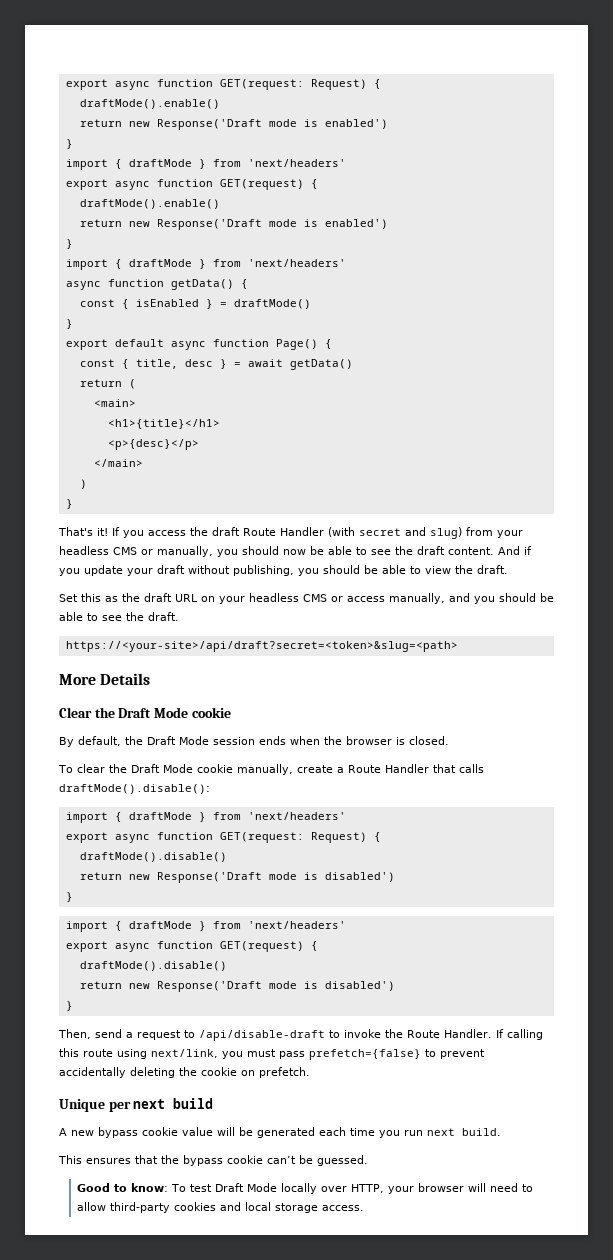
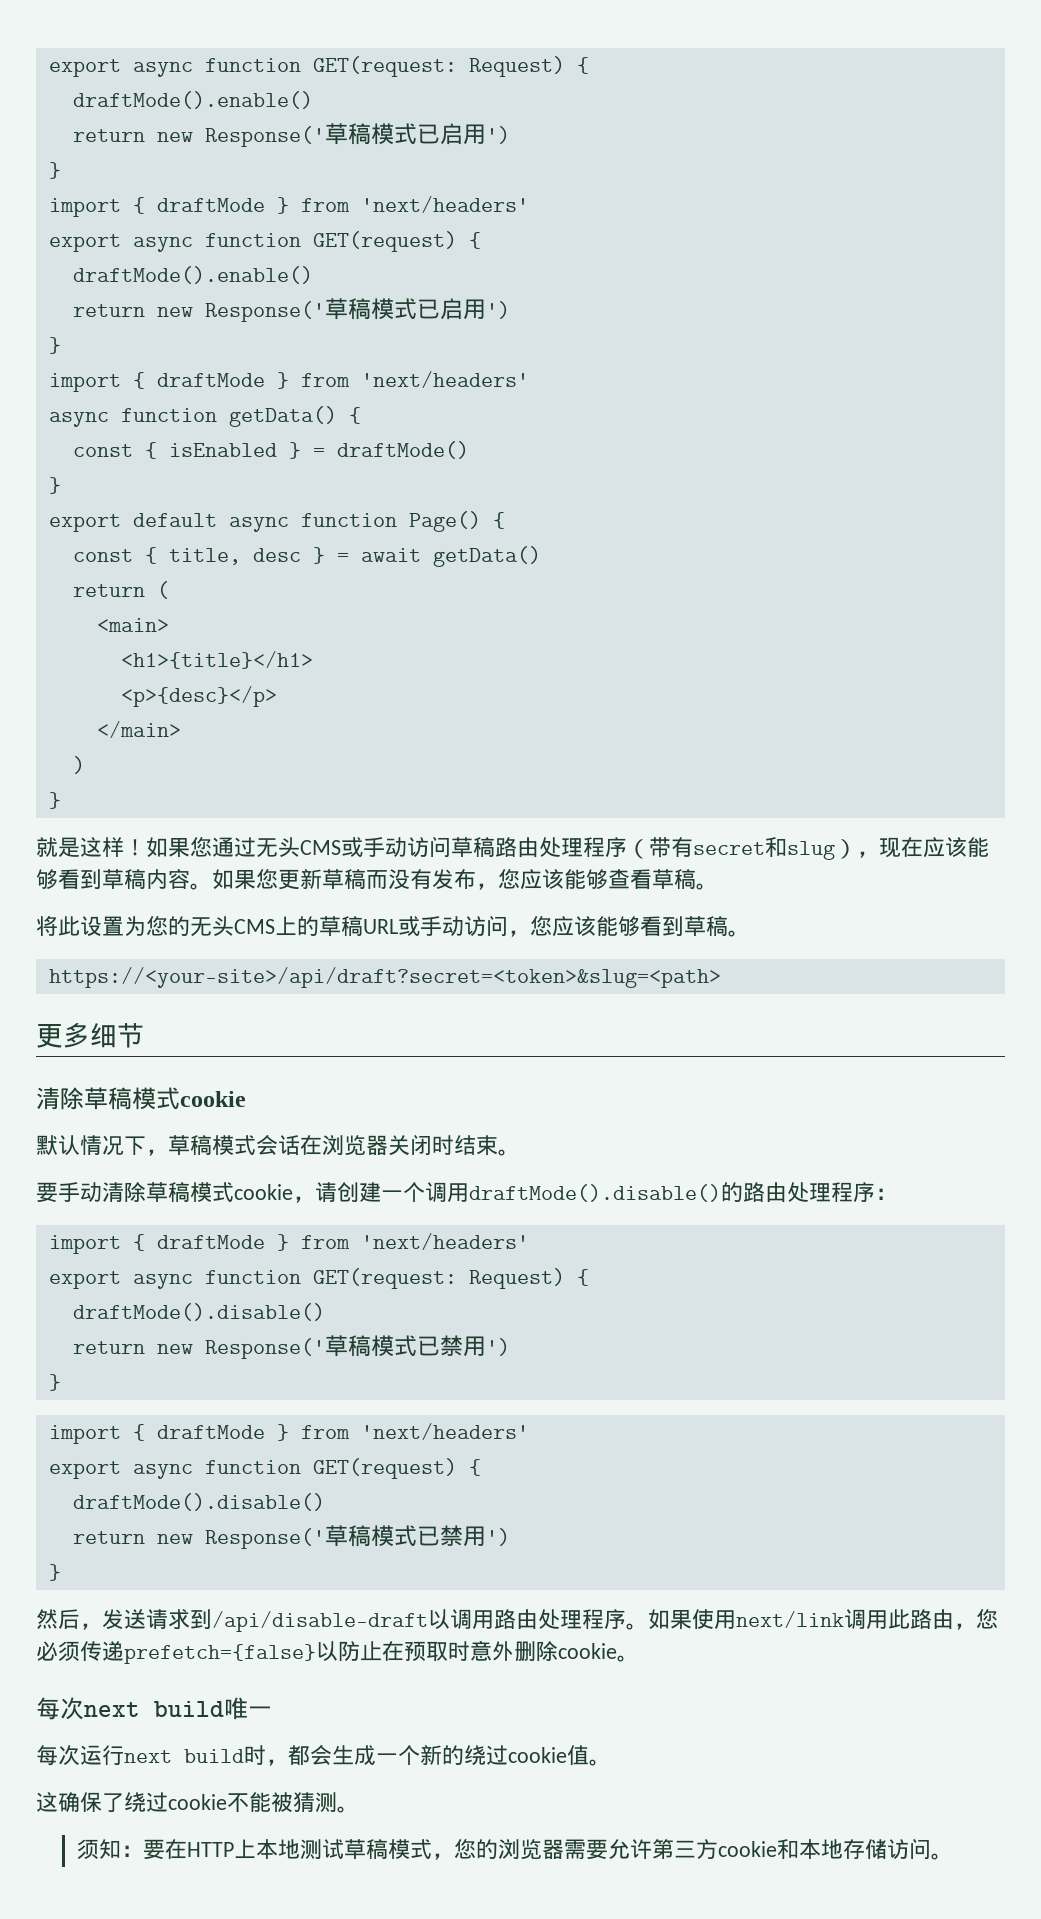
[156,119,388,130] Response('Draft mode is enabled') -> [204,123,510,147] Response('草稿模式已启用')
[156,219,388,230] Response('Draft mode is enabled') -> [204,298,510,322] Response('草稿模式已启用')
[58,527,523,539] [59,546,532,557] [59,565,508,576] [59,593,554,604] [59,612,179,621] [65,641,458,652] [59,673,151,685] [59,707,231,718] [59,736,449,747] [58,764,484,775] [59,784,210,794] That's it! If you access the draft Route Handler (with secret and slug) from your headless CMS or manually, you should now be able to see the draft content. And if you update your draft without publishing, you should be able to view the draft. // Set this as the draft URL on your headless CMS or access manually, and you should be able to see the draft. // https://<your-site>/api/draft?secret=<token>&slug=<path> // More Details // Clear the Draft Mode cookie // By default, the Draft Mode session ends when the browser is closed. // To clear the Draft Mode cookie manually, create a Route Handler that calls draftMode().disable(): -> [36,836,989,860] [36,868,718,890] [36,915,750,937] [48,967,721,988] [36,1022,144,1048] [36,1087,246,1110] [36,1134,520,1156] [36,1182,897,1203] 就是这样！如果您通过无头CMS或手动访问草稿路由处理程序（带有secret和slug），现在应该能够看到草稿内容。如果您更新草稿而没有发布，您应该能够查看草稿。 // 将此设置为您的无头CMS上的草稿URL或手动访问，您应该能够看到草稿。 // https://<your-site>/api/draft?secret=<token>&slug=<path> // 更多细节 // 清除草稿模式cookie // 默认情况下，草稿模式会话在浏览器关闭时结束。 // 要手动清除草稿模式cookie，请创建一个调用draftMode().disable()的路由处理程序：
[156,872,395,883] Response('Draft mode is disabled') -> [204,1335,510,1359] Response('草稿模式已禁用')
[156,981,395,992] [65,1001,73,1011] [58,1029,543,1041] [59,1048,485,1060] [59,1067,310,1078] [59,1098,214,1112] [59,1127,501,1138] [58,1155,368,1166] [77,1183,534,1194] [77,1202,365,1213] Response('Draft mode is disabled') // } // Then, send a request to /api/disable-draft to invoke the Route Handler. If calling this route using next/link, you must pass prefetch={false} to prevent accidentally deleting the cookie on prefetch. // Unique per next build // A new bypass cookie value will be generated each time you run next build. // This ensures that the bypass cookie can’t be guessed. // Good to know: To test Draft Mode locally over HTTP, your browser will need to allow third-party cookies and local storage access. -> [204,1525,510,1549] [48,1564,61,1581] [36,1608,998,1632] [36,1640,639,1664] [36,1697,272,1720] [36,1745,611,1766] [36,1792,359,1813] [77,1838,954,1860] Response('草稿模式已禁用') // } // 然后，发送请求到/api/disable-draft以调用路由处理程序。如果使用next/link调用此路由，您必须传递prefetch={false}以防止在预取时意外删除cookie。 // 每次next build唯一 // 每次运行next build时，都会生成一个新的绕过cookie值。 // 这确保了绕过cookie不能被猜测。 // 须知：要在HTTP上本地测试草稿模式，您的浏览器需要允许第三方cookie和本地存储访问。

